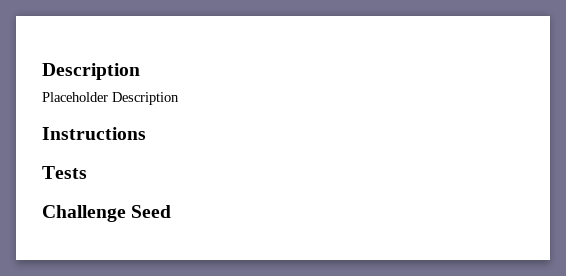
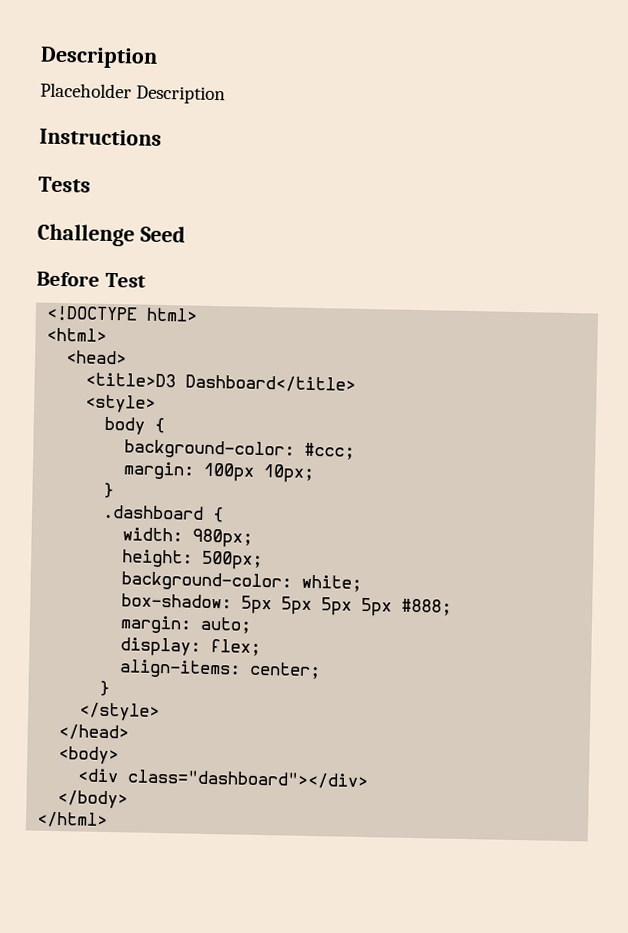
(172, 211) none -> [36,271,146,288] [46,305,199,323] [46,327,108,342] [65,350,128,365] [85,372,357,393] [85,394,157,413] [104,416,166,435] [124,439,356,460] [123,461,316,484] [103,482,115,499] [102,504,225,523] [122,527,254,548] [122,549,264,571] [121,571,363,592] [121,593,453,617] [120,615,253,634] [120,637,262,657] [119,659,322,680] [99,680,111,697] [79,702,161,722] [58,724,130,741] [58,746,120,765] [77,768,369,790] [57,790,129,809] [36,811,109,829] // Before Test // <!DOCTYPE html> // <html> // <head> // <title>D3 Dashboard</title> // <style> // body { // background-color: #ccc; // margin: 100px 10px; // } // .dashboard { // width: 980px; // height: 500px; // background-color: white; // box-shadow: 5px 5px 5px 5px #888; // margin: auto; // display: flex; // align-items: center; // } // </style> // </head> // <body> // <div class="dashboard"></div> // </body> // </html>

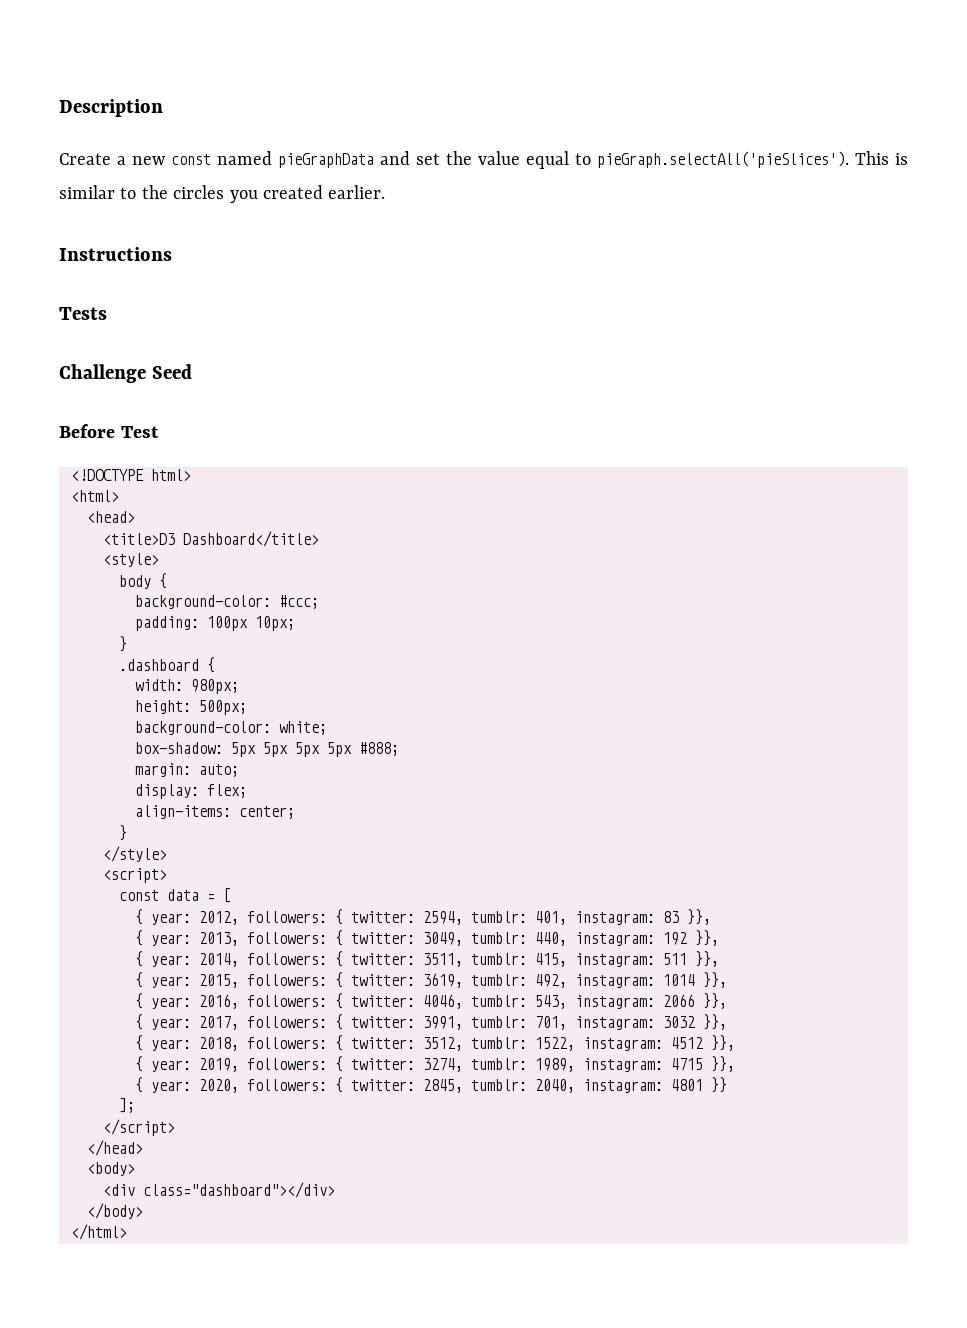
[40,46,158,69] [40,82,227,105] Description // Placeholder Description -> [59,99,163,117] [59,151,908,169] [59,185,386,203] Description // Create a new const named pieGraphData and set the value equal to pieGraph.selectAll('pieSlices'). This is similar to the circles you created earlier.
[123,461,196,480] margin: -> [135,616,199,631] padding:
(161, 712) none -> [103,868,167,883] [119,888,231,903] [135,909,711,925] [135,930,719,946] [135,951,719,967] [135,972,727,988] [135,993,727,1009] [135,1014,727,1030] [135,1035,735,1051] [135,1056,735,1072] [135,1077,727,1093] [119,1098,135,1113] [103,1119,175,1136] // <script> // const data = [ // { year: 2012, followers: { twitter: 2594, tumblr: 401, instagram: 83 }}, // { year: 2013, followers: { twitter: 3049, tumblr: 440, instagram: 192 }}, // { year: 2014, followers: { twitter: 3511, tumblr: 415, instagram: 511 }}, // { year: 2015, followers: { twitter: 3619, tumblr: 492, instagram: 1014 }}, // { year: 2016, followers: { twitter: 4046, tumblr: 543, instagram: 2066 }}, // { year: 2017, followers: { twitter: 3991, tumblr: 701, instagram: 3032 }}, // { year: 2018, followers: { twitter: 3512, tumblr: 1522, instagram: 4512 }}, // { year: 2019, followers: { twitter: 3274, tumblr: 1989, instagram: 4715 }}, // { year: 2020, followers: { twitter: 2845, tumblr: 2040, instagram: 4801 }} // ]; // </script>

